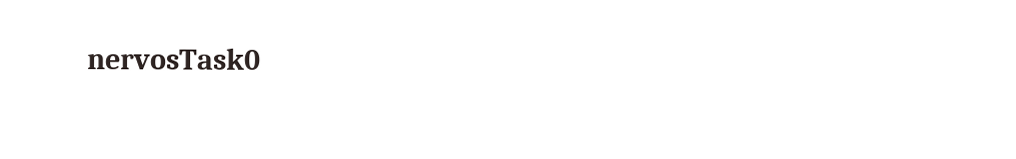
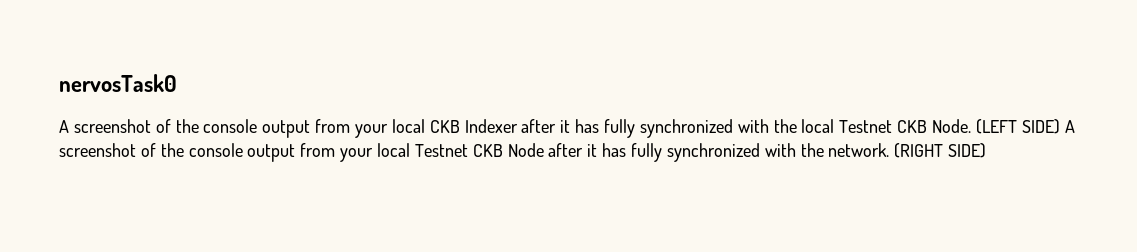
(261, 58) none -> [59,119,1075,138] [59,143,987,162] // A screenshot of the console output from your local CKB Indexer after it has fully synchronized with the local Testnet CKB Node. (LEFT SIDE) A screenshot of the console output from your local Testnet CKB Node after it has fully synchronized with the network. (RIGHT SIDE)

